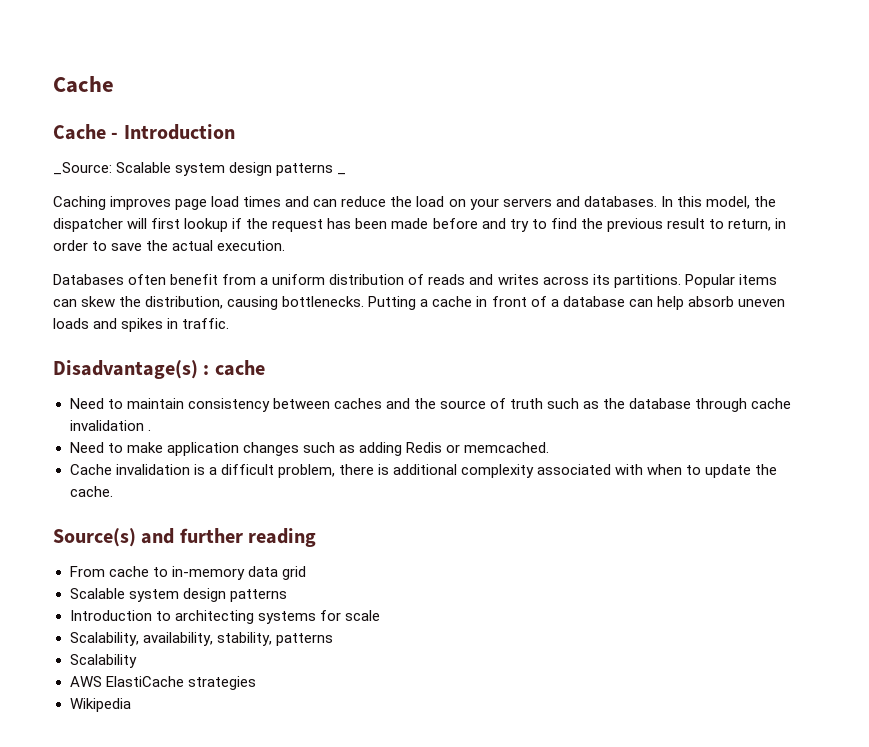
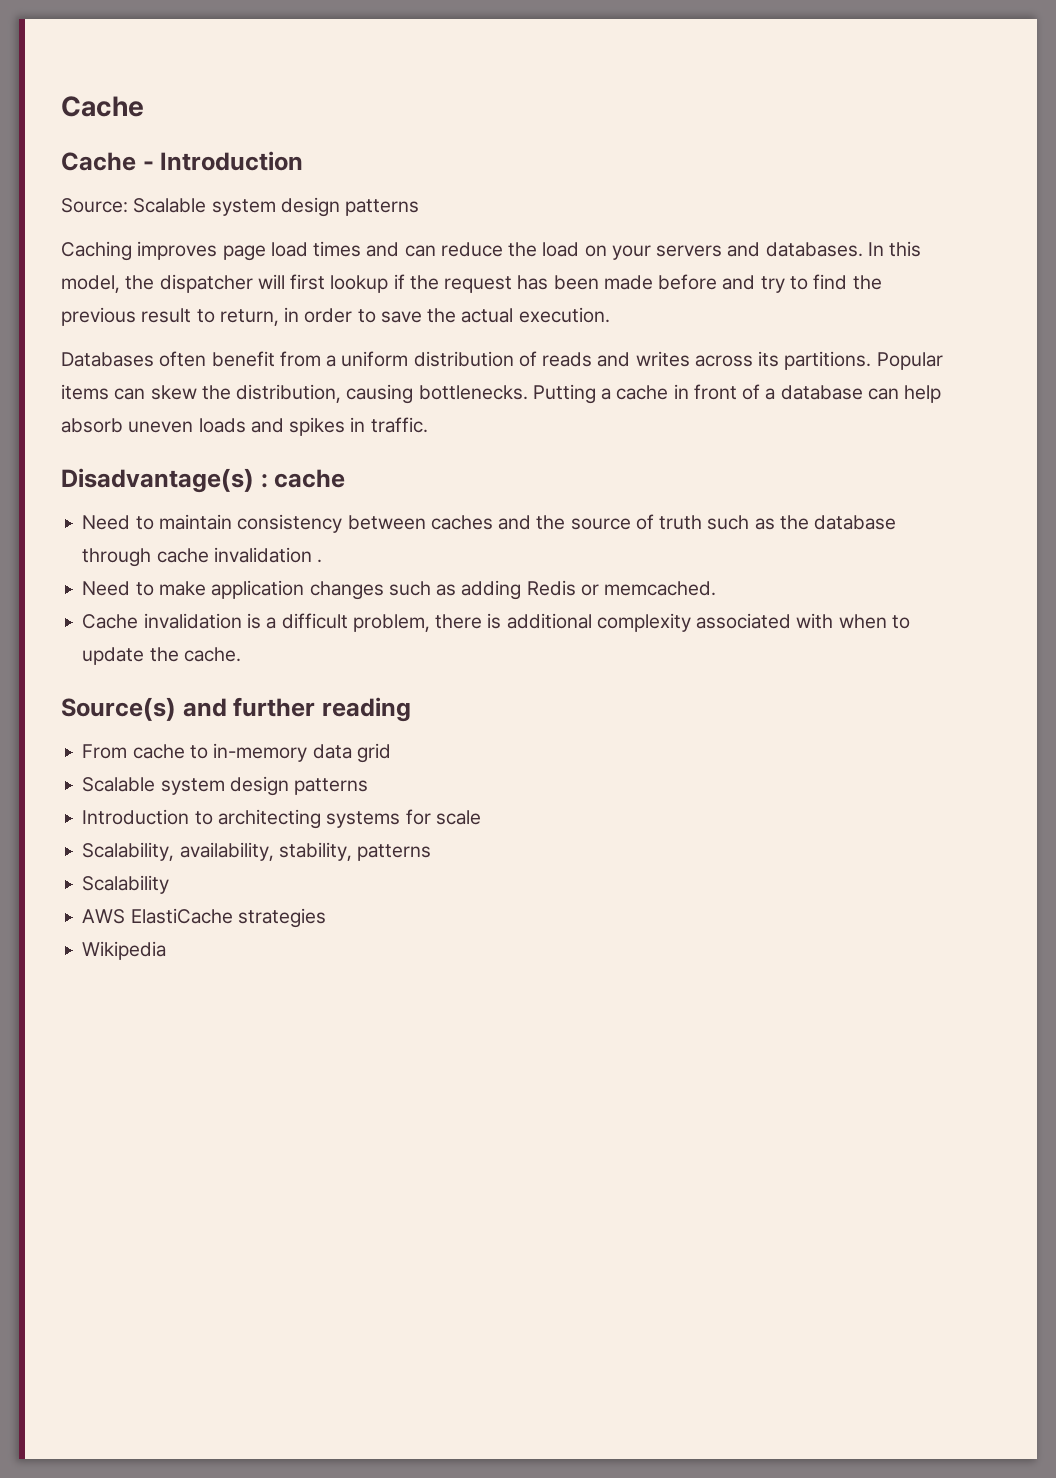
[53,162,347,176] _Source: Scalable system design patterns _ -> [61,197,420,217] Source: Scalable system design patterns

